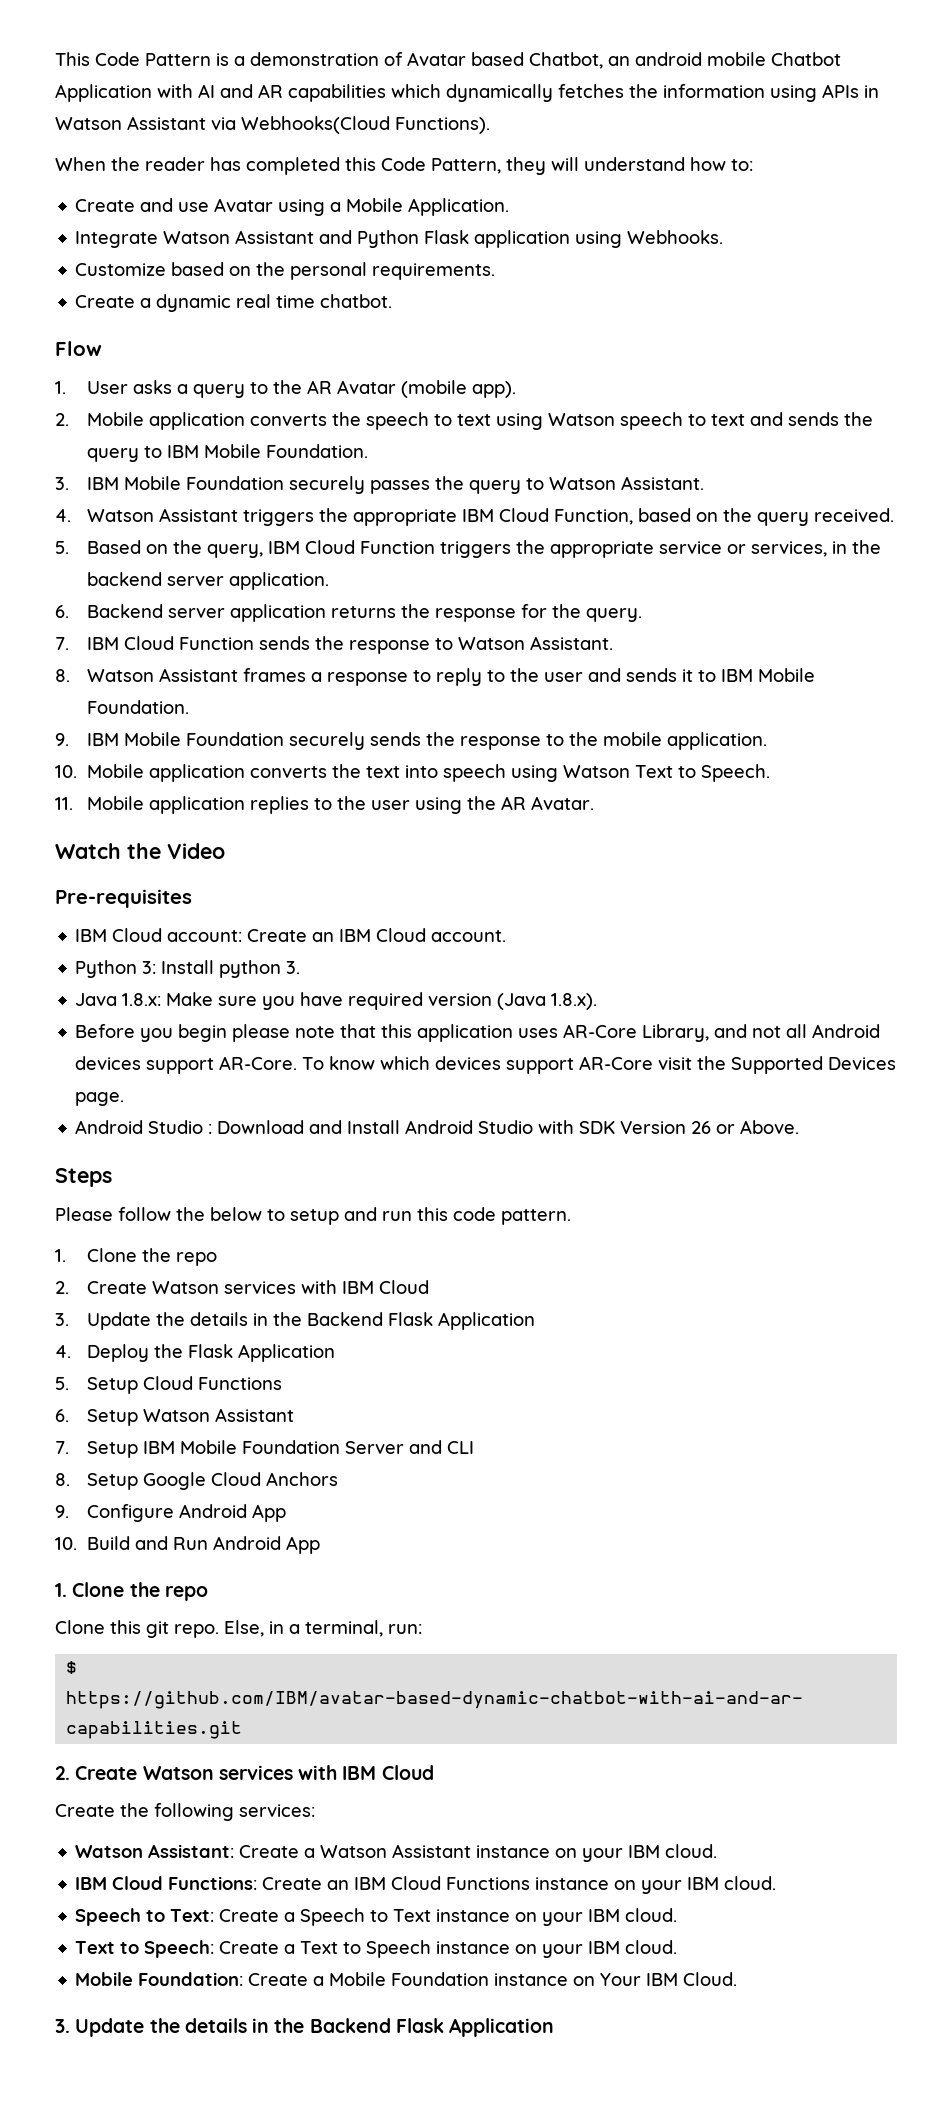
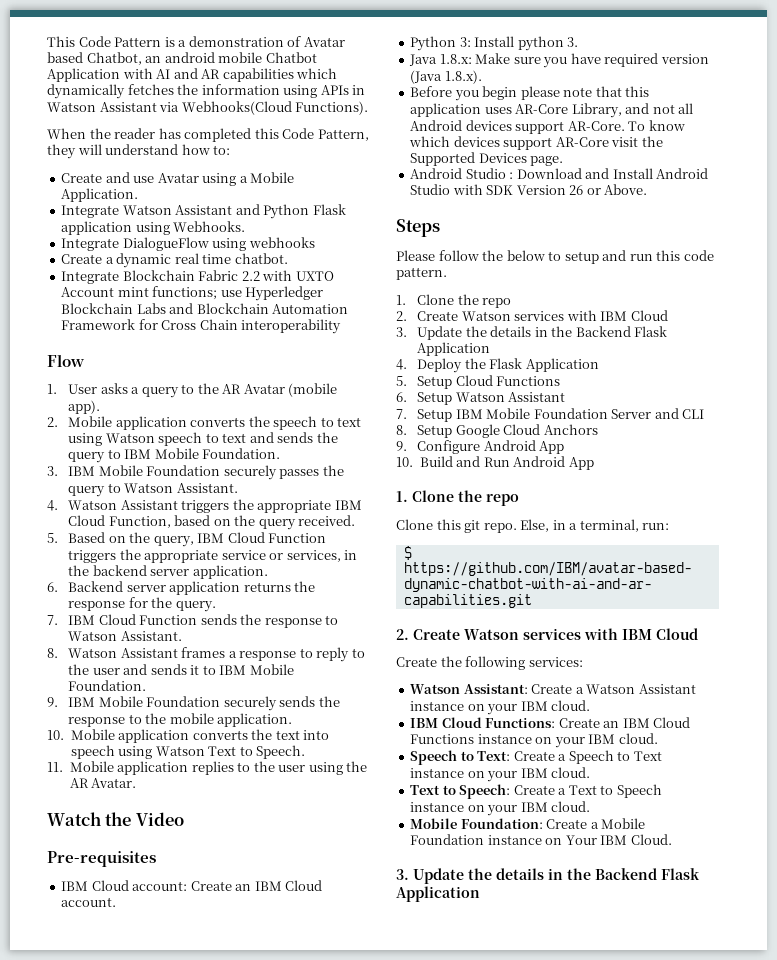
[75,262,496,280] Customize based on the personal requirements. -> [61,237,315,251] Integrate DialogueFlow using webhooks
(393, 301) none -> [61,270,334,284] [61,286,324,301] [61,303,349,314] [61,319,342,334] // Integrate Blockchain Fabric 2.2 with UXTO Account mint functions; use Hyperledger Blockchain Labs and Blockchain Automation Framework for Cross Chain interoperability

